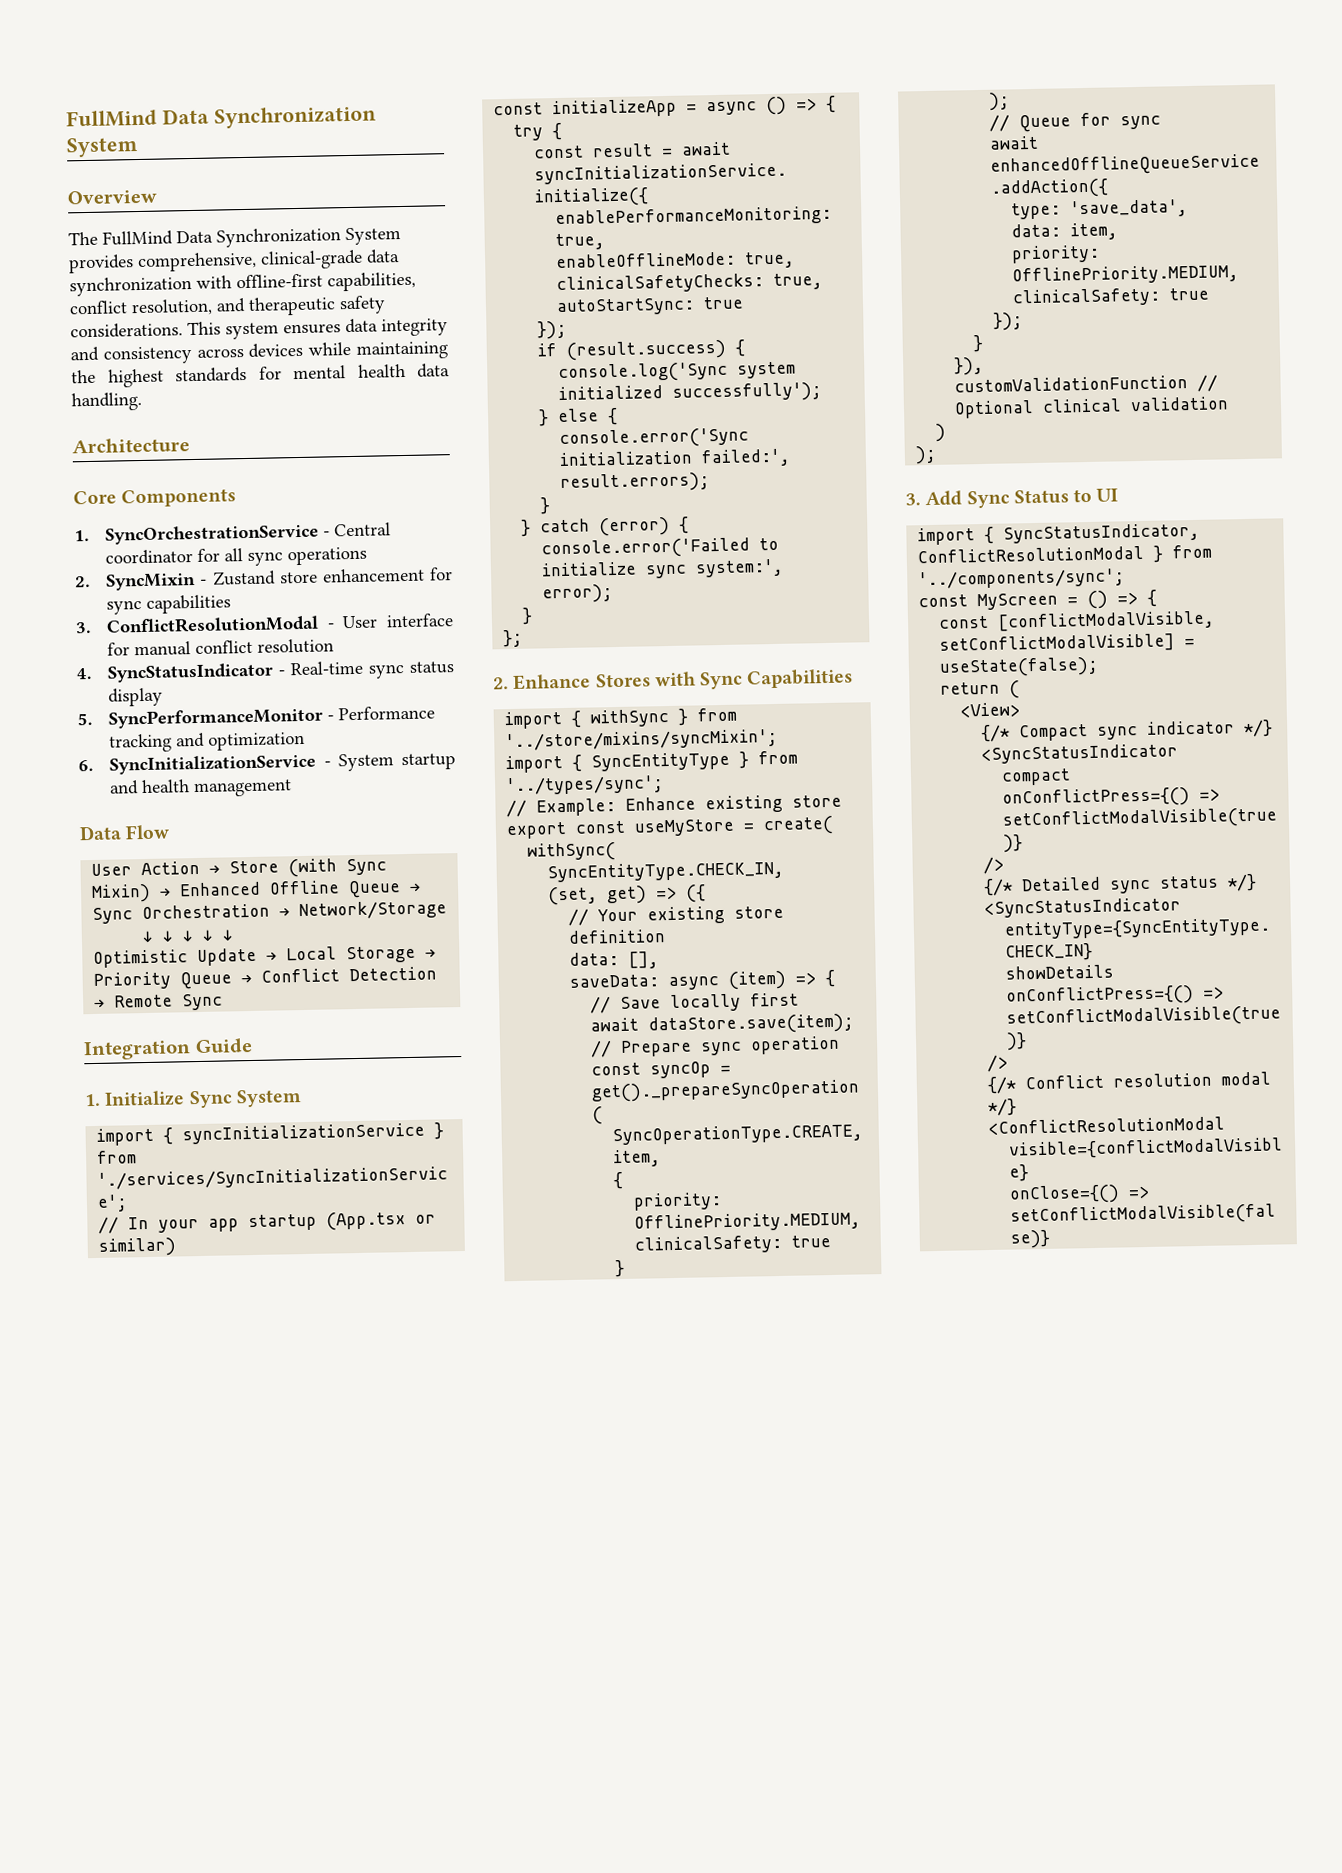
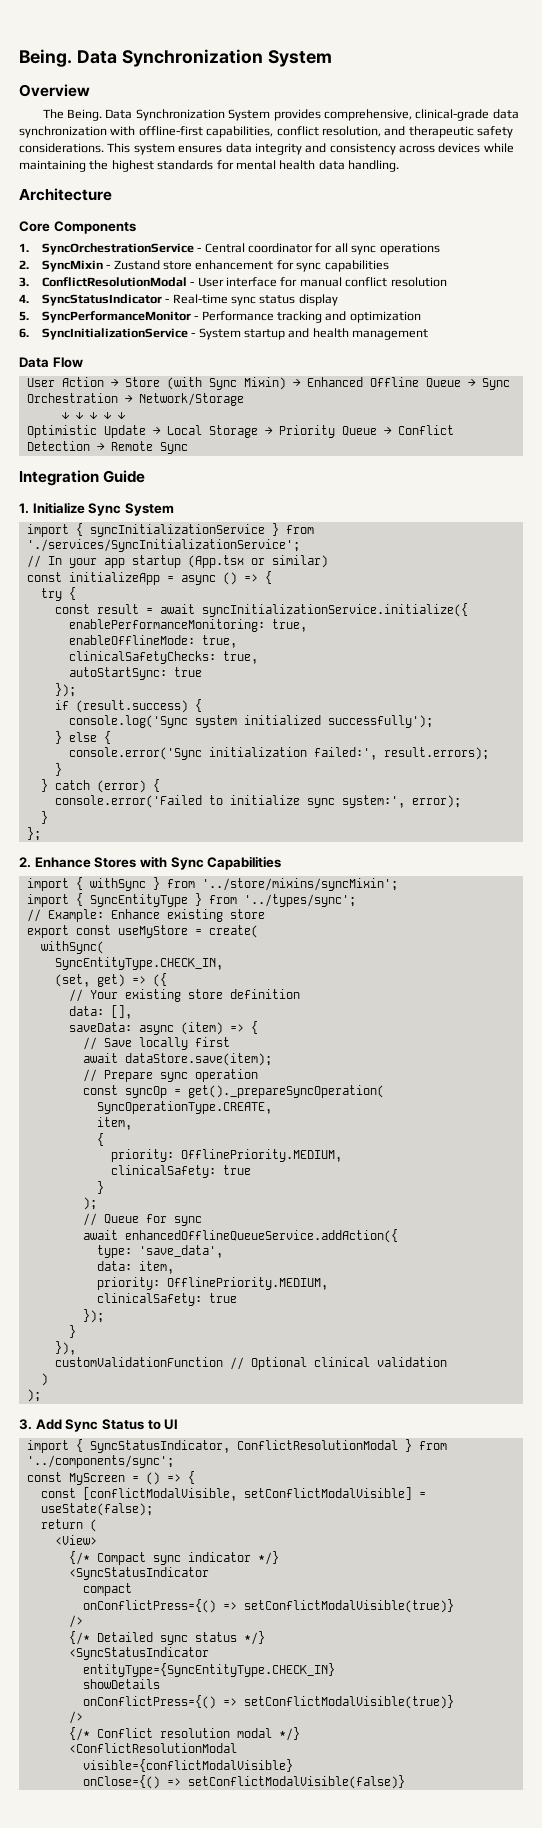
[66,109,157,128] FullMind -> [19,49,72,67] Being.
[102,230,173,246] FullMind -> [67,109,103,121] Being.

